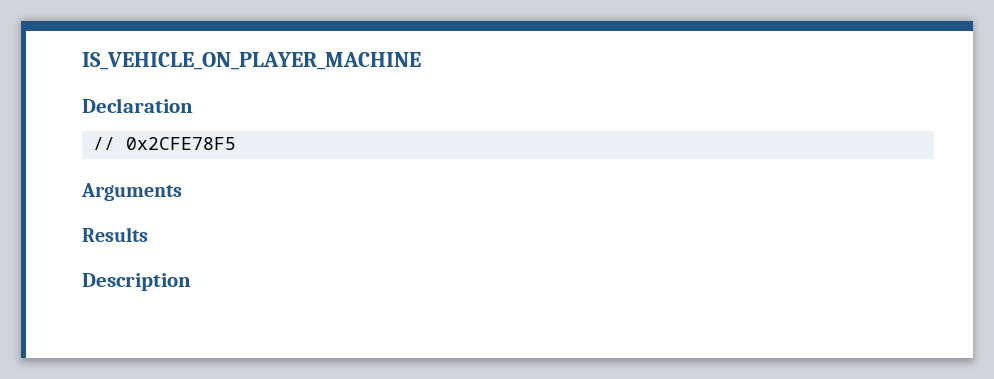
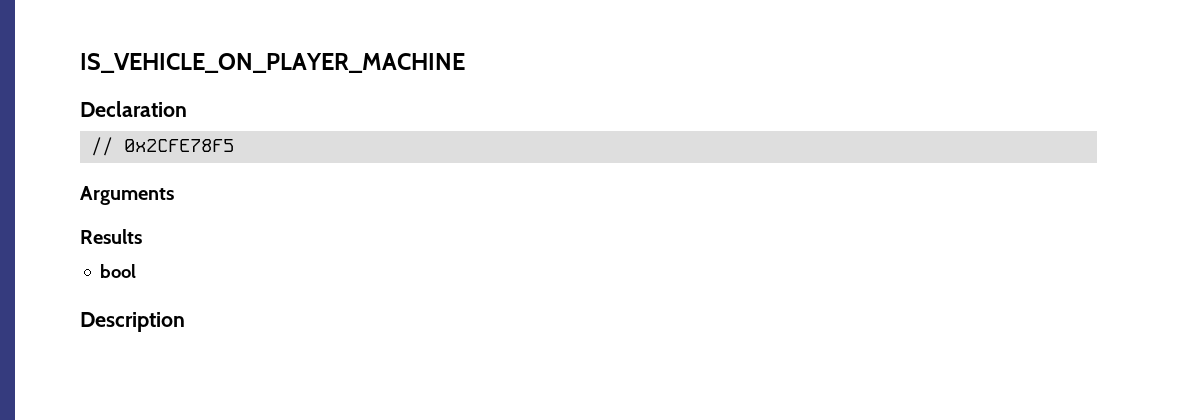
(148, 234) none -> [100,264,137,278] // bool

